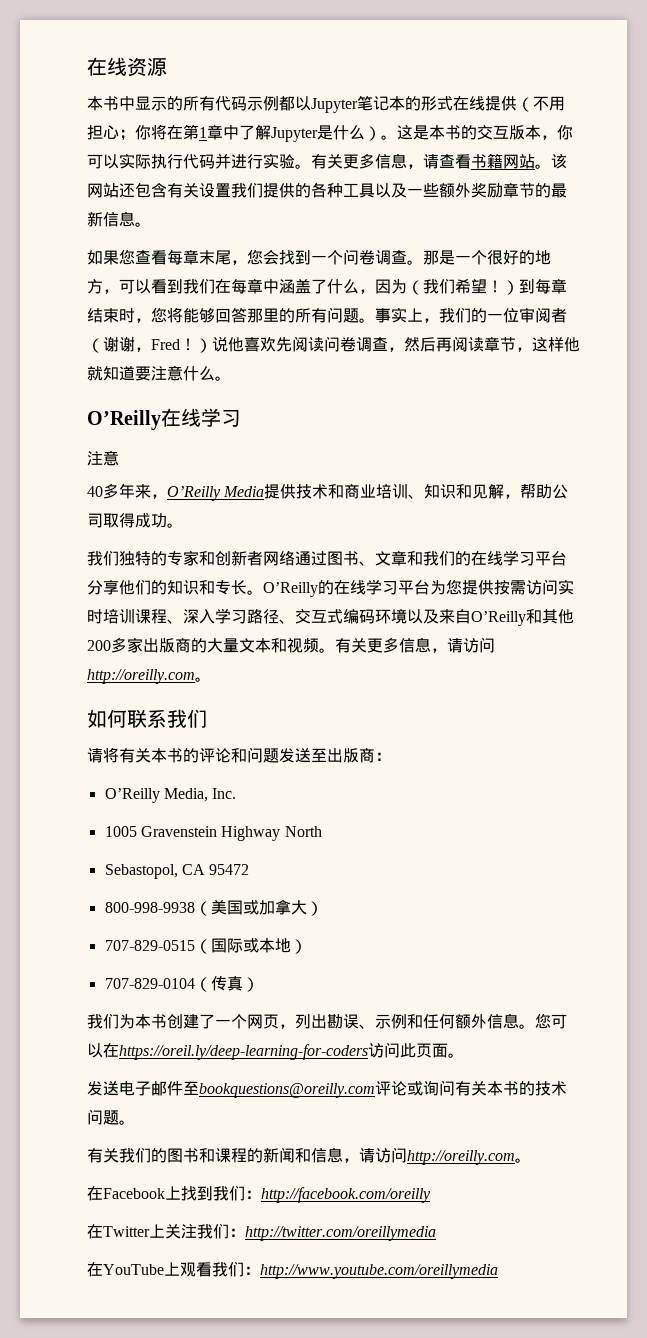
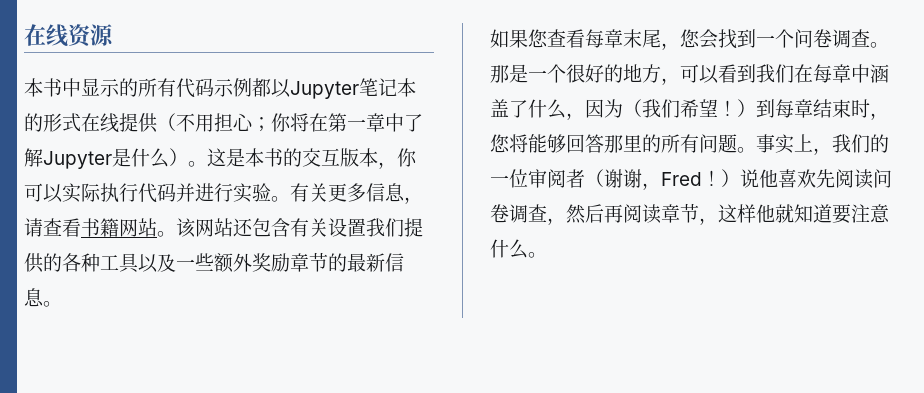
[199,127,207,138] 1 -> [347,119,366,130] 一
[87,408,241,430] [87,450,119,466] [87,483,569,501] [87,513,183,528] [87,550,567,566] [87,579,574,597] [87,608,574,626] [87,637,495,653] [87,669,211,684] [87,709,207,728] [87,747,391,763] [104,788,237,803] [104,826,322,841] [104,864,250,879] [104,899,323,916] [104,938,307,954] [104,976,259,992] [87,1013,567,1029] [87,1042,464,1060] [87,1080,567,1098] [87,1109,135,1125] [87,1147,531,1165] [87,1186,431,1203] [87,1224,436,1241] [87,1262,498,1279] // O’Reilly在线学习 // 注意 // 40多年来，O’Reilly Media提供技术和商业培训、知识和见解，帮助公司取得成功。 // 我们独特的专家和创新者网络通过图书、文章和我们的在线学习平台分享他们的知识和专长。O’Reilly的在线学习平台为您提供按需访问实时培训课程、深入学习路径、交互式编码环境以及来自O’Reilly和其他200多家出版商的大量文本和视频。有关更多信息，请访问http://oreilly.com。 // 如何联系我们 // 请将有关本书的评论和问题发送至出版商： // O’Reilly Media, Inc. // 1005 Gravenstein Highway North // Sebastopol, CA 95472 // 800-998-9938（美国或加拿大） // 707-829-0515（国际或本地） // 707-829-0104（传真） // 我们为本书创建了一个网页，列出勘误、示例和任何额外信息。您可以在https://oreil.ly/deep-learning-for-coders访问此页面。 // 发送电子邮件至bookquestions@oreilly.com评论或询问有关本书的技术问题。 // 有关我们的图书和课程的新闻和信息，请访问http://oreilly.com。 // 在Facebook上找到我们：http://facebook.com/oreilly // 在Twitter上关注我们：http://twitter.com/oreillymedia // 在YouTube上观看我们：http://www.youtube.com/oreillymedia -> (547, 255) none

